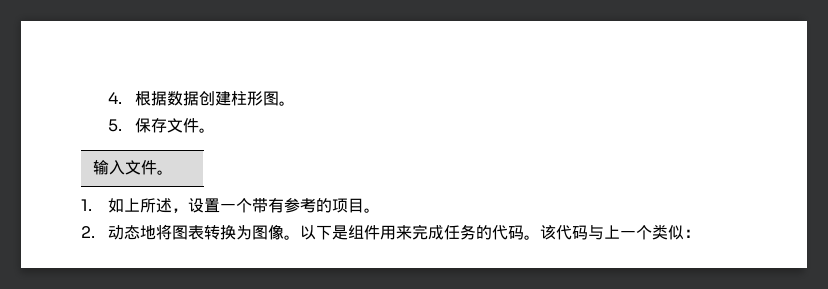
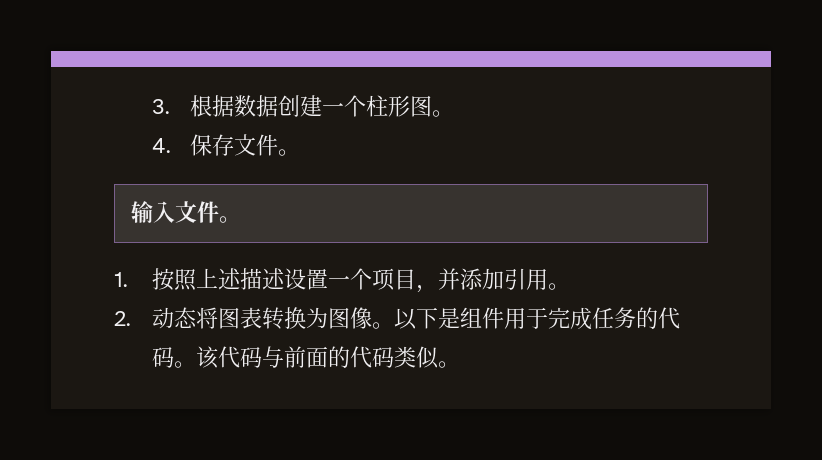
[108,92,123,104] 4. -> [151,99,170,114] 3.
(232, 98) none -> [321,95,366,117] 一个
[108,119,123,132] 5. -> [151,138,171,153] 4.
[108,198,365,213] 如上所述，设置一个带有参考的项目 -> [151,268,548,293] 按照上述描述设置一个项目，并添加引用
[140,225,157,240] 地 -> (197, 317) none
[396,225,413,240] 来 -> [525,307,548,329] 于
[604,224,701,240] 上一个类似： -> [283,346,460,369] 前面的代码类似。

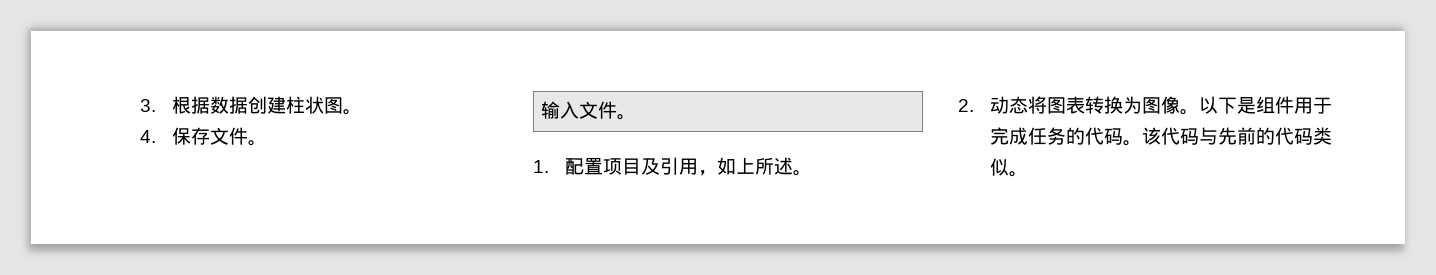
[321,95,410,117] 一个柱形 -> [285,96,324,114] 柱状
[151,268,548,293] 按照上述描述设置一个项目，并添加引用 -> [564,157,793,176] 配置项目及引用，如上所述
[283,346,328,368] 前面 -> [1217,127,1256,145] 先前

